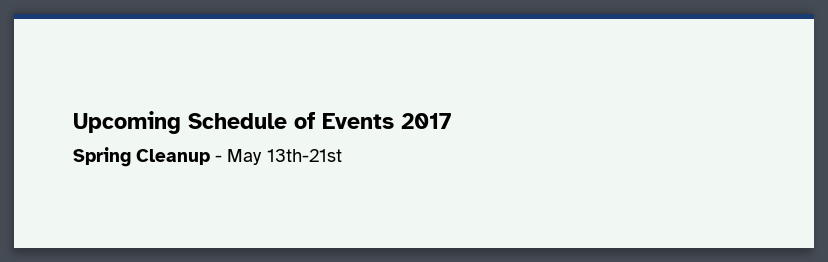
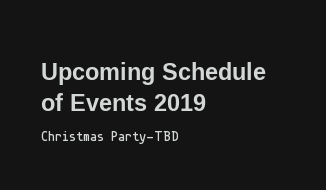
[401,113,451,129] [73,147,342,167] 2017 // Spring Cleanup - May 13th-21st -> [154,94,206,111] [41,131,179,144] 2019 // Christmas Party-TBD

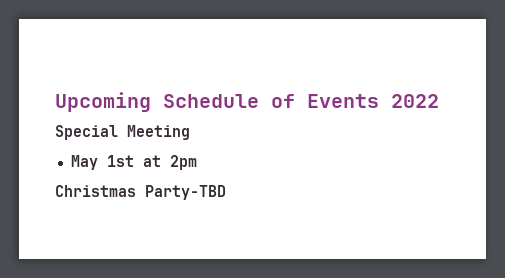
[154,94,206,111] 2019 -> [391,94,439,108] [55,125,190,140] [70,155,197,170] 2022 // Special Meeting // May 1st at 2pm

